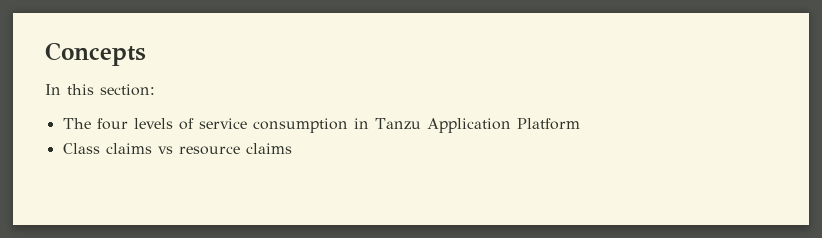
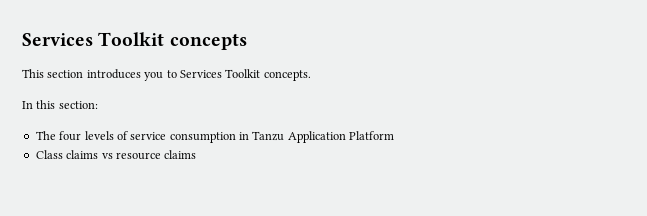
[45,42,146,66] Concepts -> [22,32,247,50] [22,69,311,81] Services Toolkit concepts // This section introduces you to Services Toolkit concepts.

